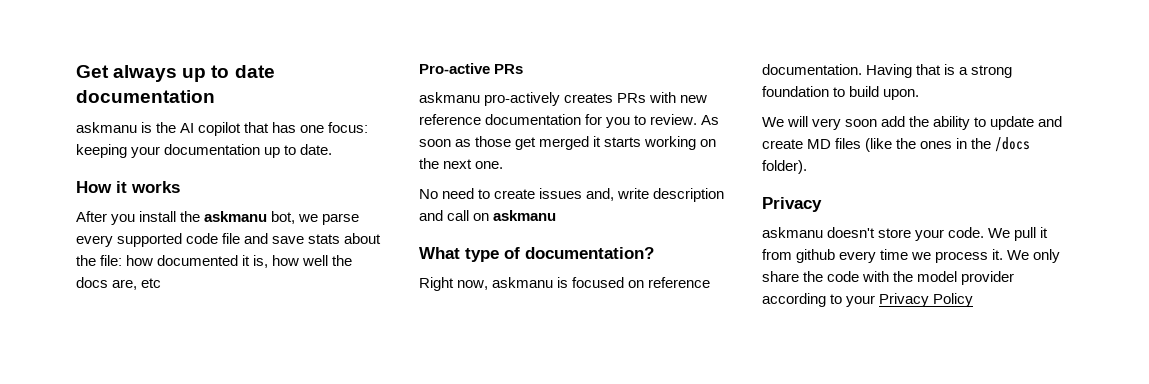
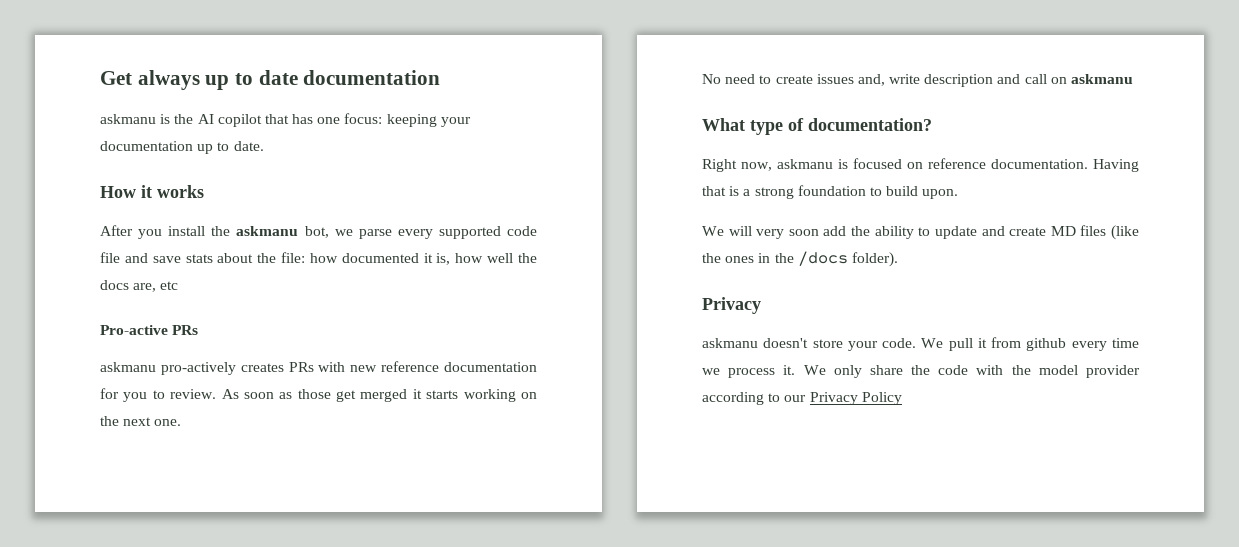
[846,295,876,307] your -> [784,395,807,402] our

